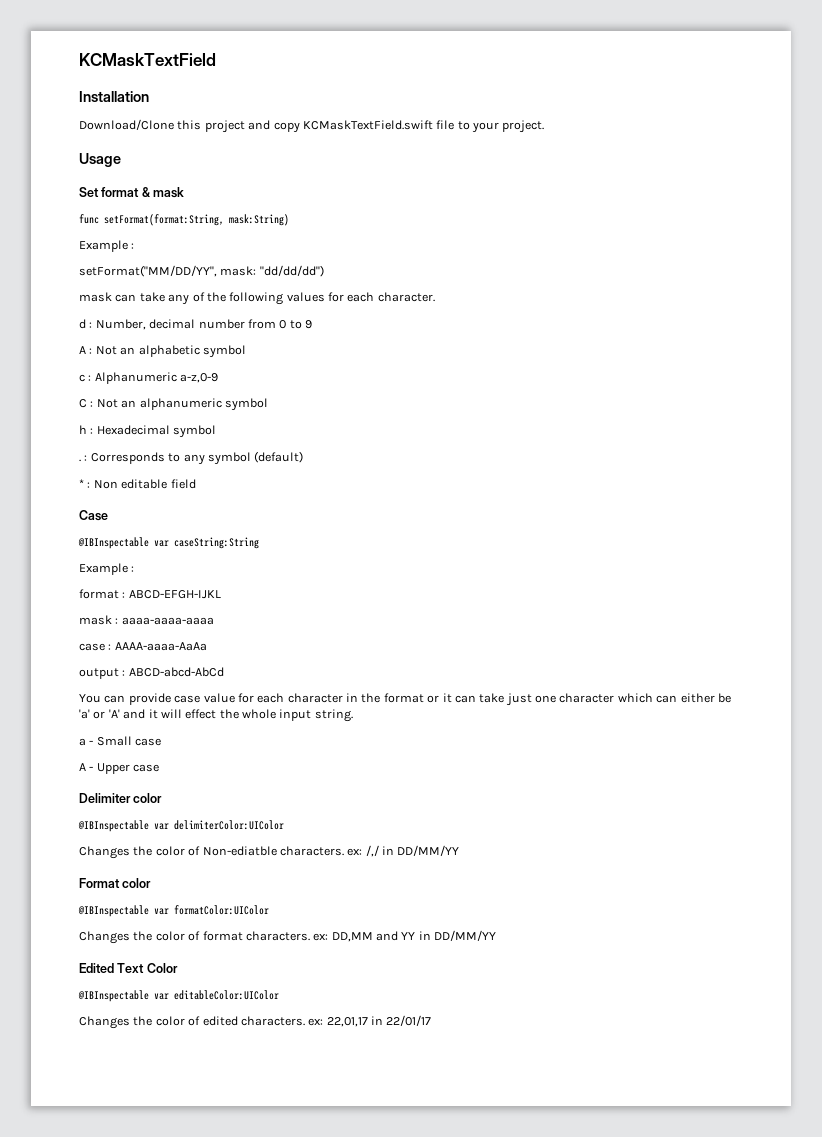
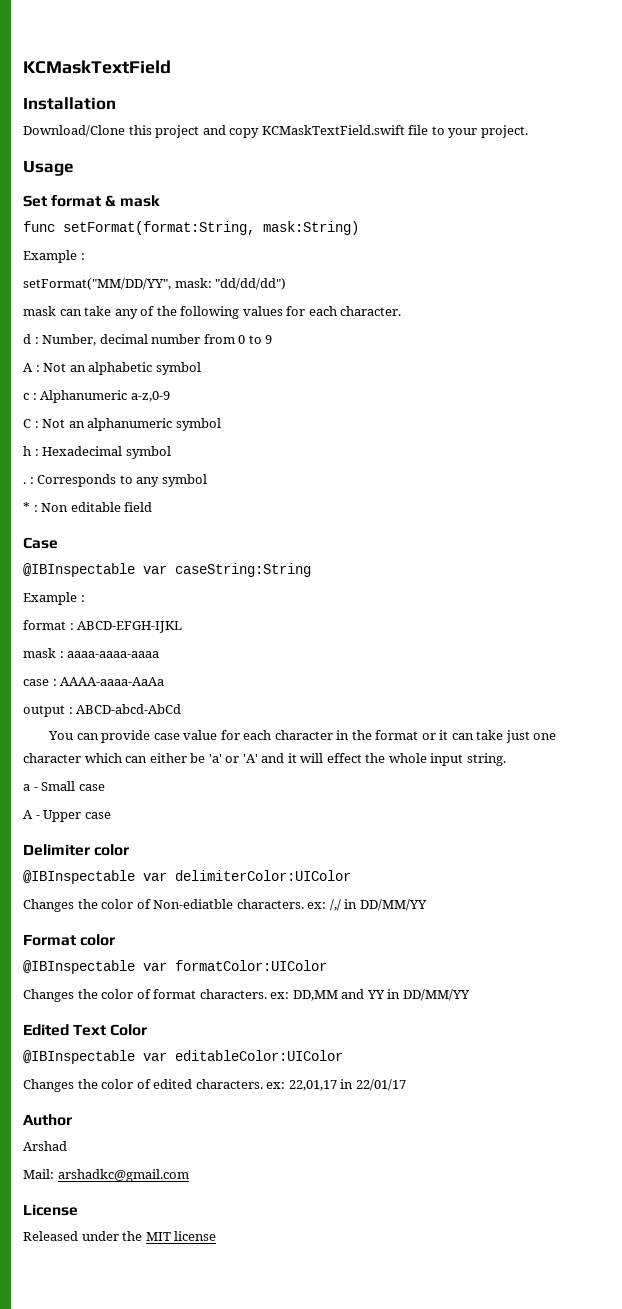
[254,451,304,463] (default) -> (207, 480) none
(432, 1020) none -> [23,1114,72,1126] [23,1141,67,1151] [23,1169,189,1182] [23,1204,78,1216] [23,1231,217,1241] // Author // Arshad // Mail: arshadkc@gmail.com // License // Released under the MIT license

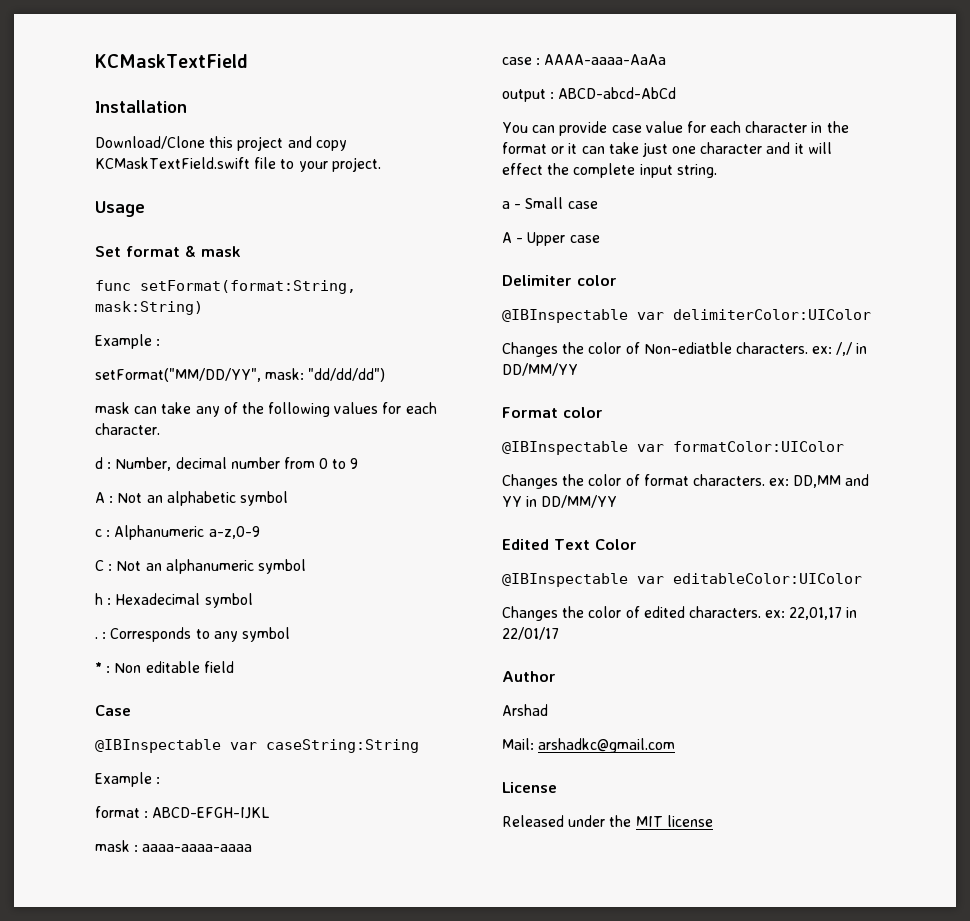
[84,753,258,763] which can either be 'a' or 'A' -> (763, 148) none
[388,753,427,763] whole -> [573,163,636,178] complete

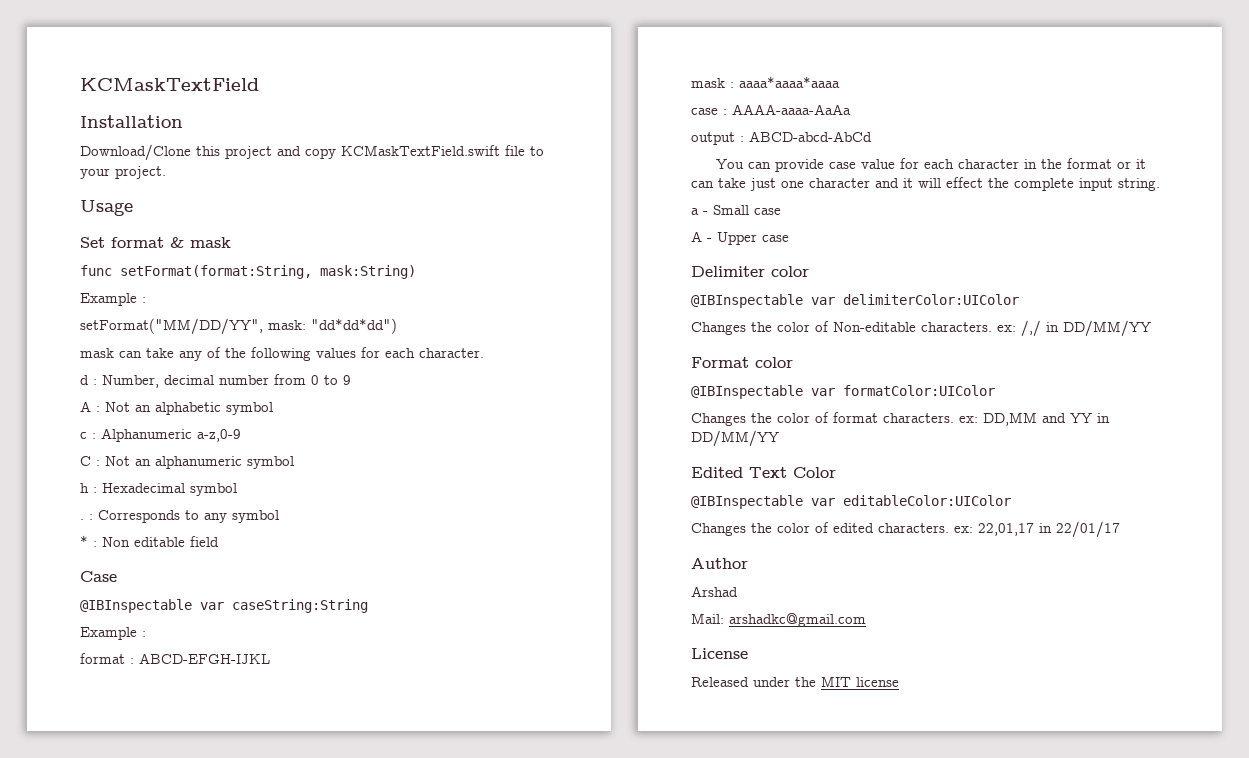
[308,368,386,382] "dd/dd/dd") -> [311,318,397,334] "dd*dd*dd")
[142,844,253,852] aaaa-aaaa-aaaa -> [739,76,840,88] aaaa*aaaa*aaaa
[643,342,732,354] Non-ediatble -> [833,322,916,332] Non-editable

